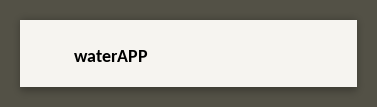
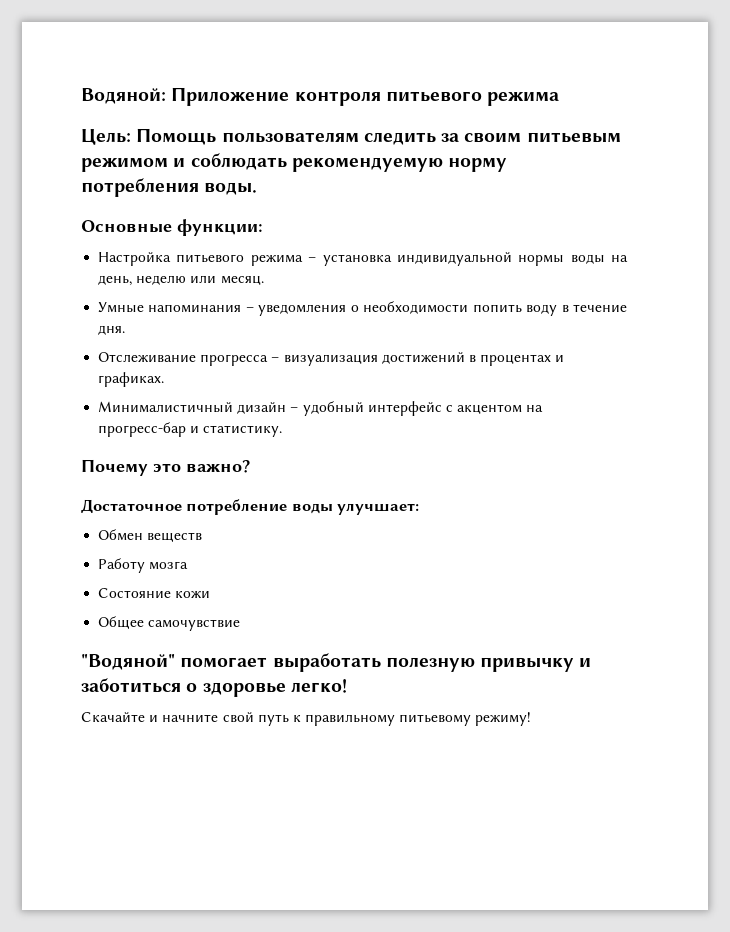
[74,50,148,62] waterAPP -> [81,87,560,106] [81,128,621,145] [81,153,508,172] [81,178,258,197] [81,219,263,236] [98,252,628,266] [98,275,264,286] [98,301,628,316] [98,325,126,335] [98,352,565,366] [98,372,165,387] [98,401,544,416] [98,422,283,437] [81,459,250,476] [81,499,420,515] [98,529,203,542] [98,558,189,573] [98,588,211,598] [98,616,241,631] [81,653,592,672] [81,678,347,697] [81,712,532,726] Водяной: Приложение контроля питьевого режима // Цель: Помощь пользователям следить за своим питьевым режимом и соблюдать рекомендуемую норму потребления воды. // Основные функции: // Настройка питьевого режима – установка индивидуальной нормы воды на день, неделю или месяц. // Умные напоминания – уведомления о необходимости попить воду в течение дня. // Отслеживание прогресса – визуализация достижений в процентах и графиках. // Минималистичный дизайн – удобный интерфейс с акцентом на прогресс-бар и статистику. // Почему это важно? // Достаточное потребление воды улучшает: // Обмен веществ // Работу мозга // Состояние кожи // Общее самочувствие // "Водяной" помогает выработать полезную привычку и заботиться о здоровье легко! // Скачайте и начните свой путь к правильному питьевому режиму!

